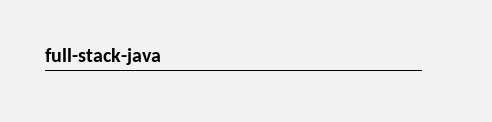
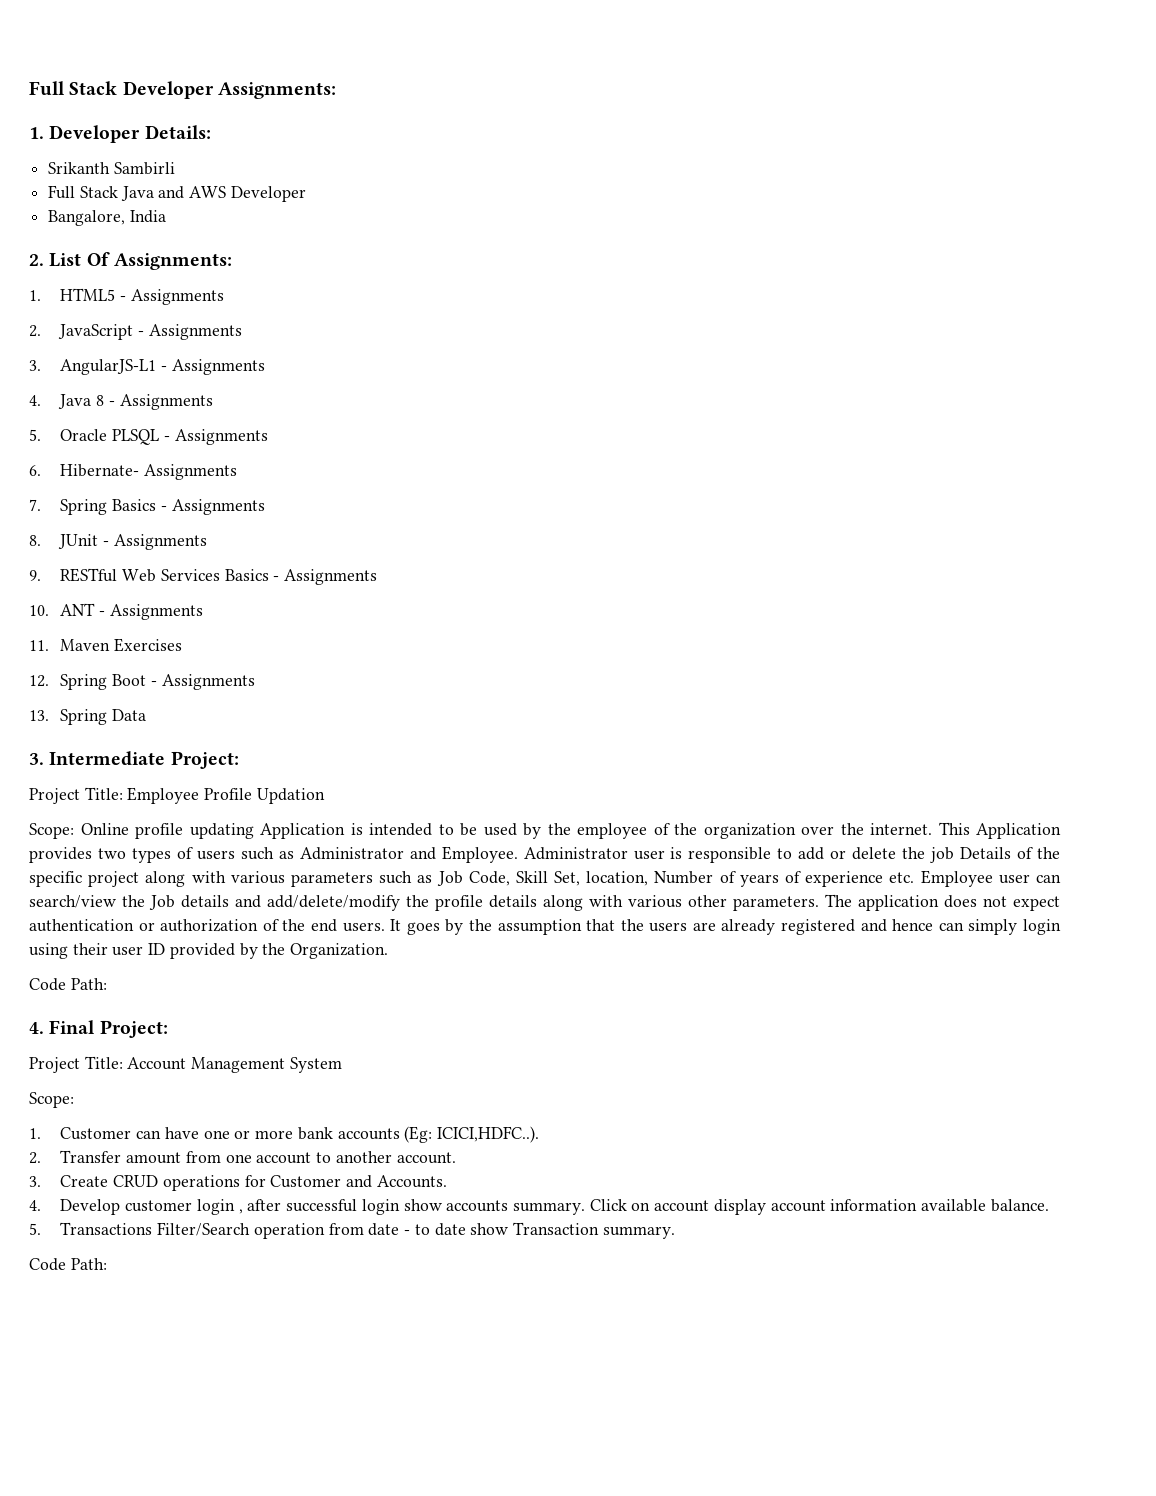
[45,48,161,65] full-stack-java -> [29,81,336,99] [29,125,211,143] [48,162,175,175] [48,185,306,202] [48,210,166,226] [29,252,232,270] [29,288,224,305] [29,324,242,340] [29,359,265,375] [29,394,213,410] [29,429,268,445] [29,464,238,480] [29,499,265,515] [29,534,207,550] [29,568,378,585] [29,603,203,620] [29,638,183,652] [29,674,255,690] [29,709,147,725] [29,751,239,769] [29,787,325,804] [29,822,1061,839] [29,846,1061,863] [29,870,1061,887] [29,894,1060,911] [29,919,1061,935] [29,943,389,959] [29,978,107,991] [29,1020,168,1038] [29,1056,342,1073] [29,1092,74,1108] [29,1126,539,1143] [29,1150,456,1164] [29,1175,447,1191] [29,1199,1049,1215] [29,1222,675,1239] [29,1258,107,1271] Full Stack Developer Assignments: // 1. Developer Details: // Srikanth Sambirli // Full Stack Java and AWS Developer // Bangalore, India // 2. List Of Assignments: // 1. HTML5 - Assignments // 2. JavaScript - Assignments // 3. AngularJS-L1 - Assignments // 4. Java 8 - Assignments // 5. Oracle PLSQL - Assignments // 6. Hibernate- Assignments // 7. Spring Basics - Assignments // 8. JUnit - Assignments // 9. RESTful Web Services Basics - Assignments // 10. ANT - Assignments // 11. Maven Exercises // 12. Spring Boot - Assignments // 13. Spring Data // 3. Intermediate Project: // Project Title: Employee Profile Updation // Scope: Online profile updating Application is intended to be used by the employee of the organization over the internet. This Application provides two types of users such as Administrator and Employee. Administrator user is responsible to add or delete the job Details of the specific project along with various parameters such as Job Code, Skill Set, location, Number of years of experience etc. Employee user can search/view the Job details and add/delete/modify the profile details along with various other parameters. The application does not expect authentication or authorization of the end users. It goes by the assumption that the users are already registered and hence can simply login using their user ID provided by the Organization. // Code Path: // 4. Final Project: // Project Title: Account Management System // Scope: // 1. Customer can have one or more bank accounts (Eg: ICICI,HDFC..). // 2. Transfer amount from one account to another account. // 3. Create CRUD operations for Customer and Accounts. // 4. Develop customer login , after successful login show accounts summary. Click on account display account information available balance. // 5. Transactions Filter/Search operation from date - to date show Transaction summary. // Code Path:

